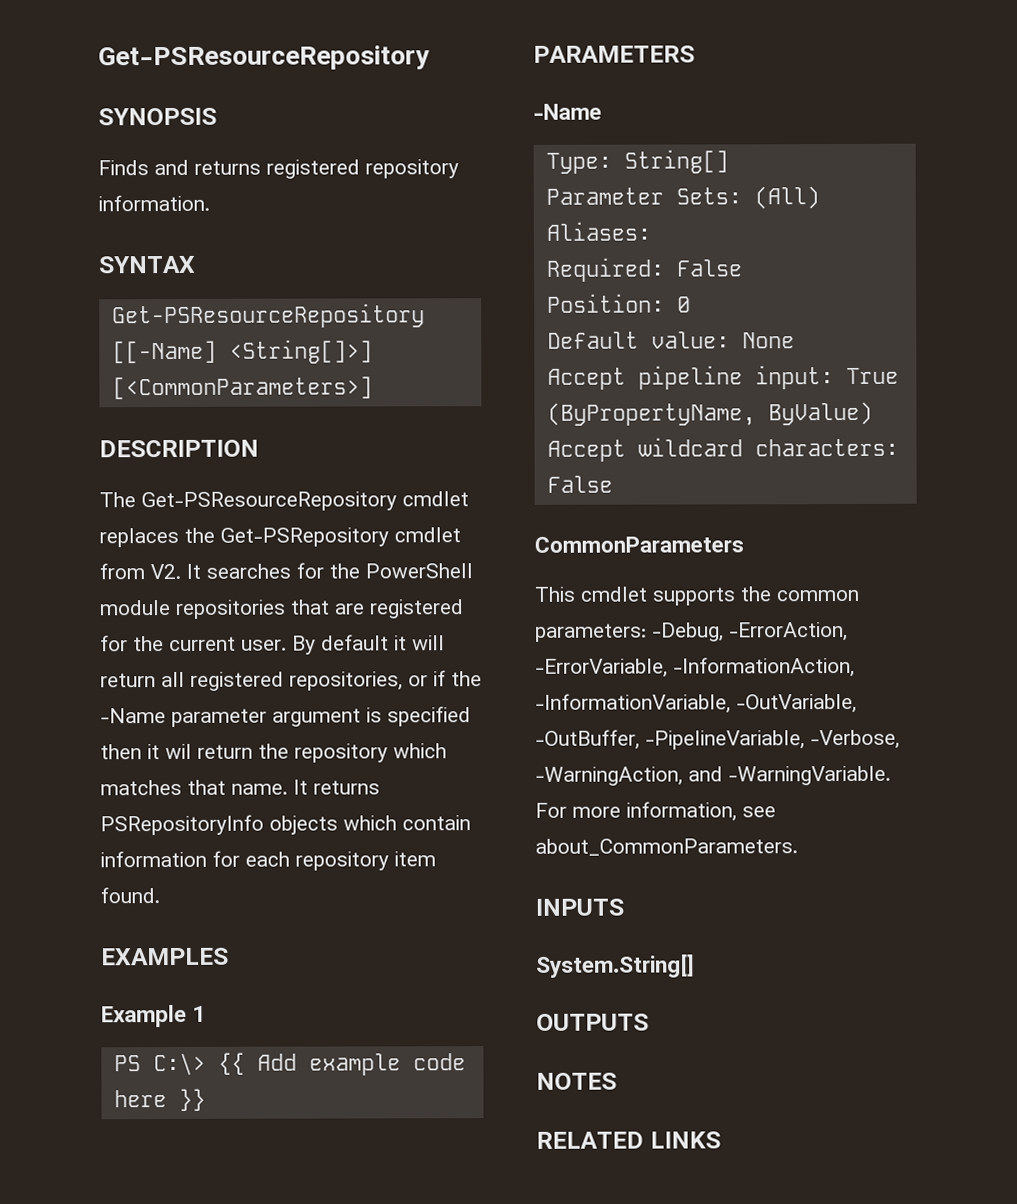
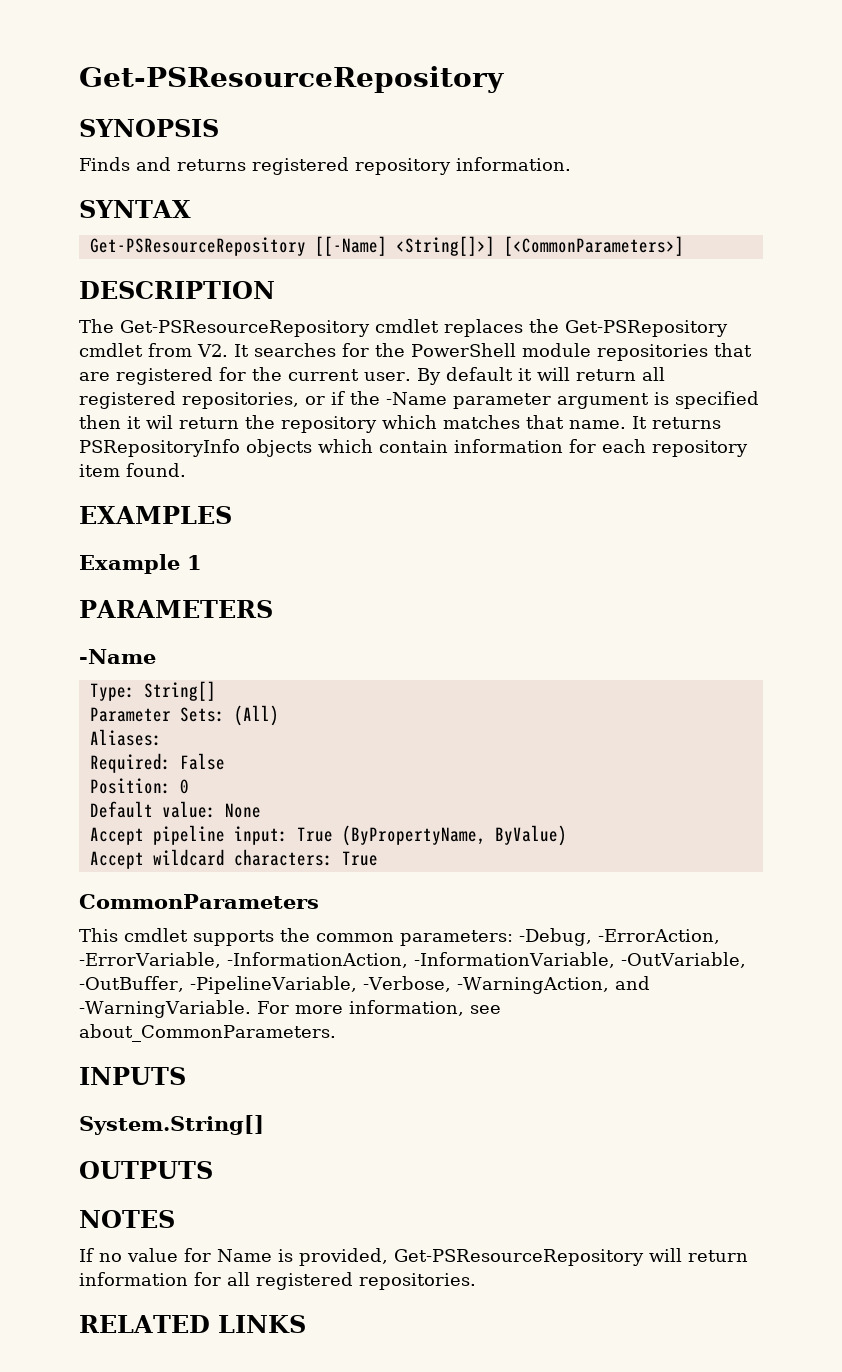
[113,1052,466,1076] [113,1088,206,1111] // PS C:\> {{ Add example code here }} -> (202, 562) none
[546,475,613,493] False -> [341,851,378,866] True
(617, 1081) none -> [79,1248,748,1266] [79,1272,476,1290] // If no value for Name is provided, Get-PSResourceRepository will return information for all registered repositories.

